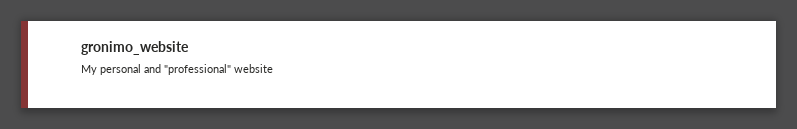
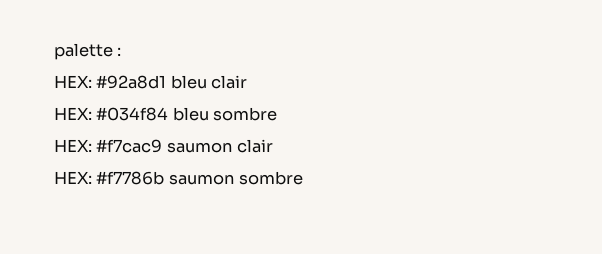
[81,41,189,55] [81,64,273,75] gronimo_website // My personal and "professional" website -> [54,43,122,60] [54,75,248,89] [54,107,278,121] [54,139,274,153] [54,171,304,185] palette : // HEX: #92a8d1 bleu clair // HEX: #034f84 bleu sombre // HEX: #f7cac9 saumon clair // HEX: #f7786b saumon sombre

